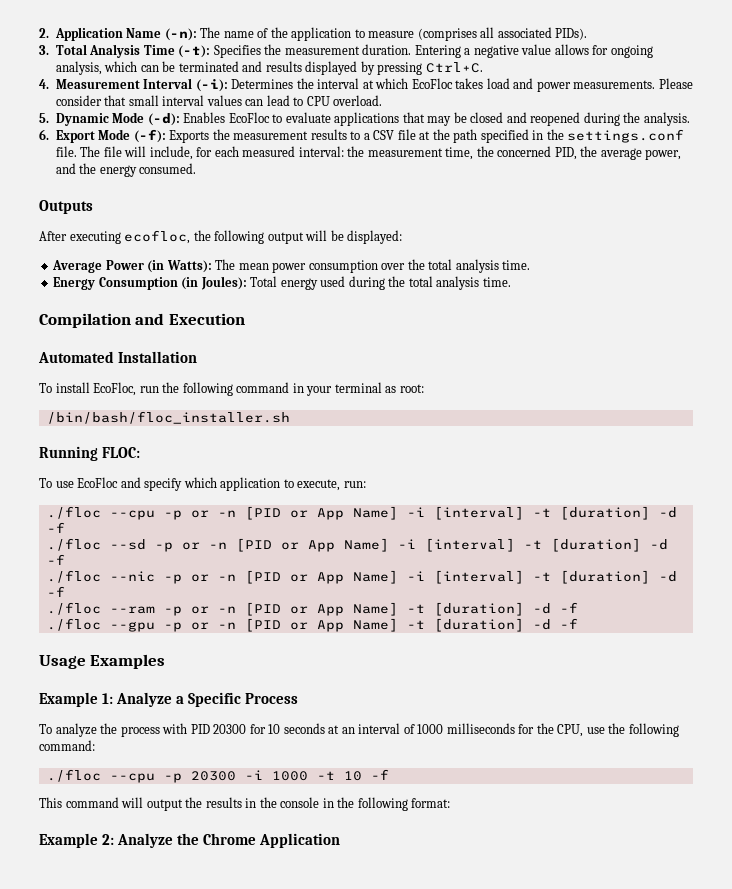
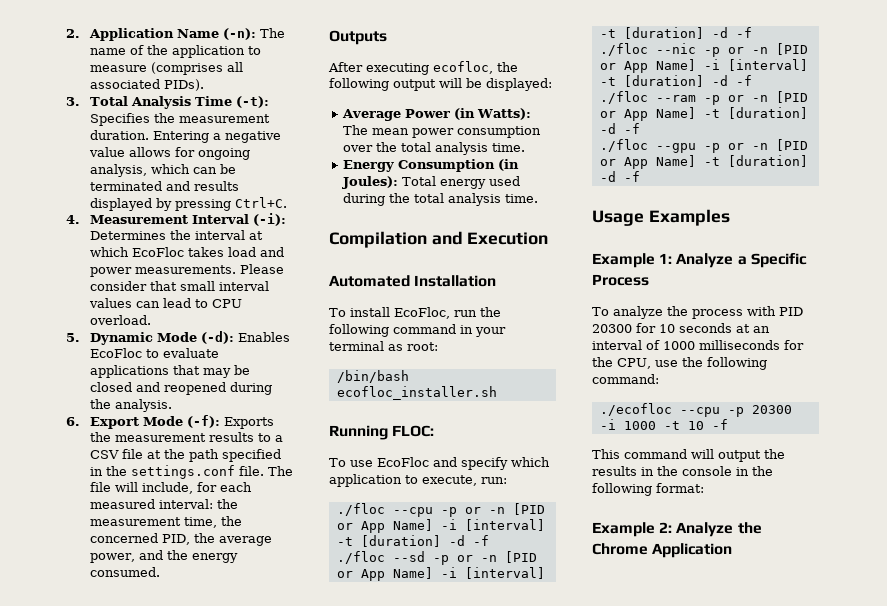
[46,411,290,424] /bin/bash/floc_installer.sh -> [336,370,409,383] [336,386,497,400] /bin/bash ecofloc_installer.sh
[46,769,101,782] ./floc -> [599,403,672,416] ./ecofloc

